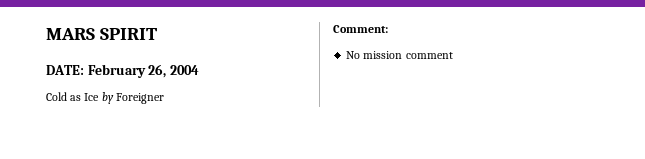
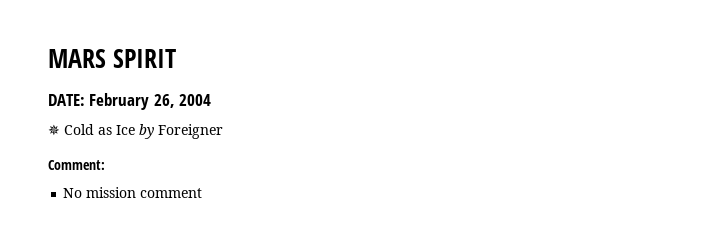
(199, 70) none -> [48,124,60,136] ✵

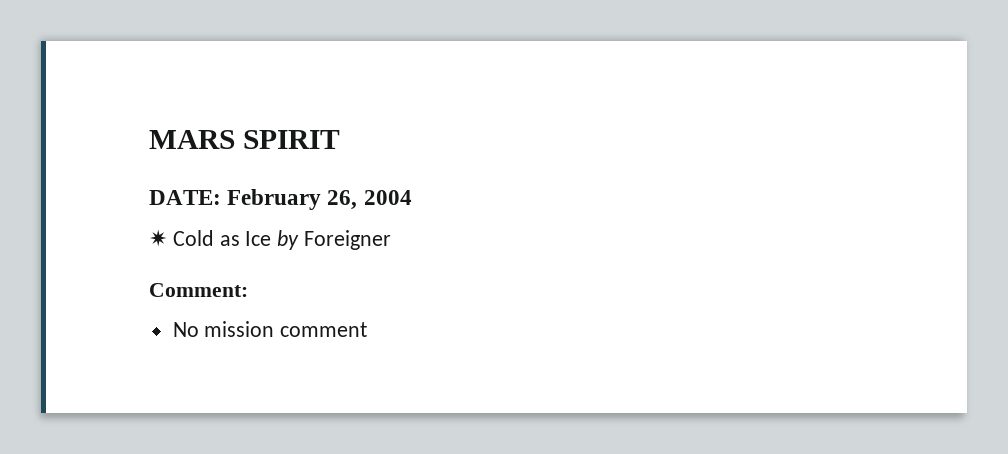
[48,124,60,136] ✵ -> [149,229,167,247] ✷

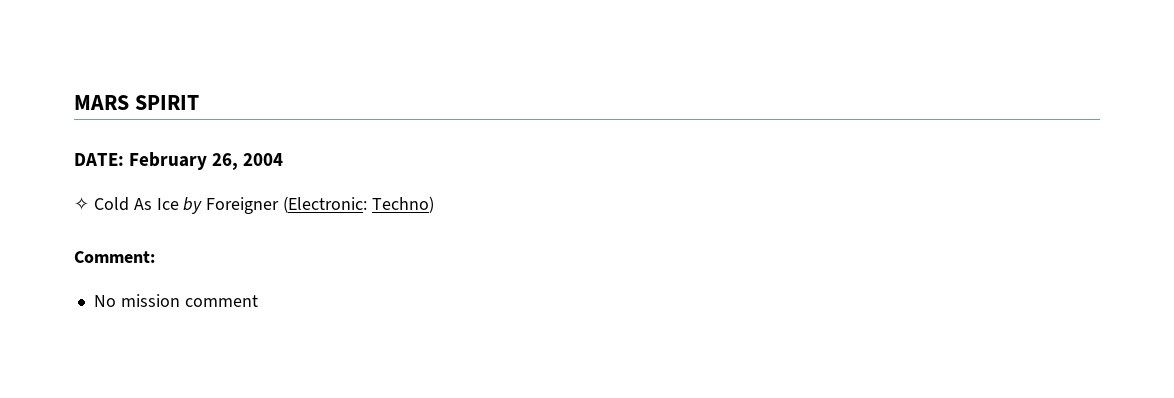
[149,229,240,247] ✷ Cold as -> [74,196,152,211] ✧ Cold As
(392, 240) none -> [283,196,435,213] (Electronic: Techno)

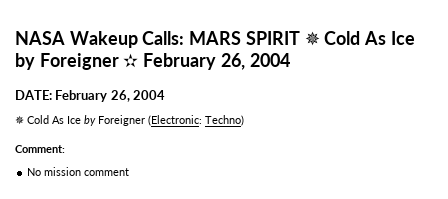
(74, 102) none -> [15,31,185,48] NASA Wakeup Calls:
(199, 102) none -> [304,31,415,46] [15,53,290,70] ✵ Cold As Ice by Foreigner ✫ February 26, 2004
[74,196,89,211] ✧ -> [15,115,24,125] ✵

